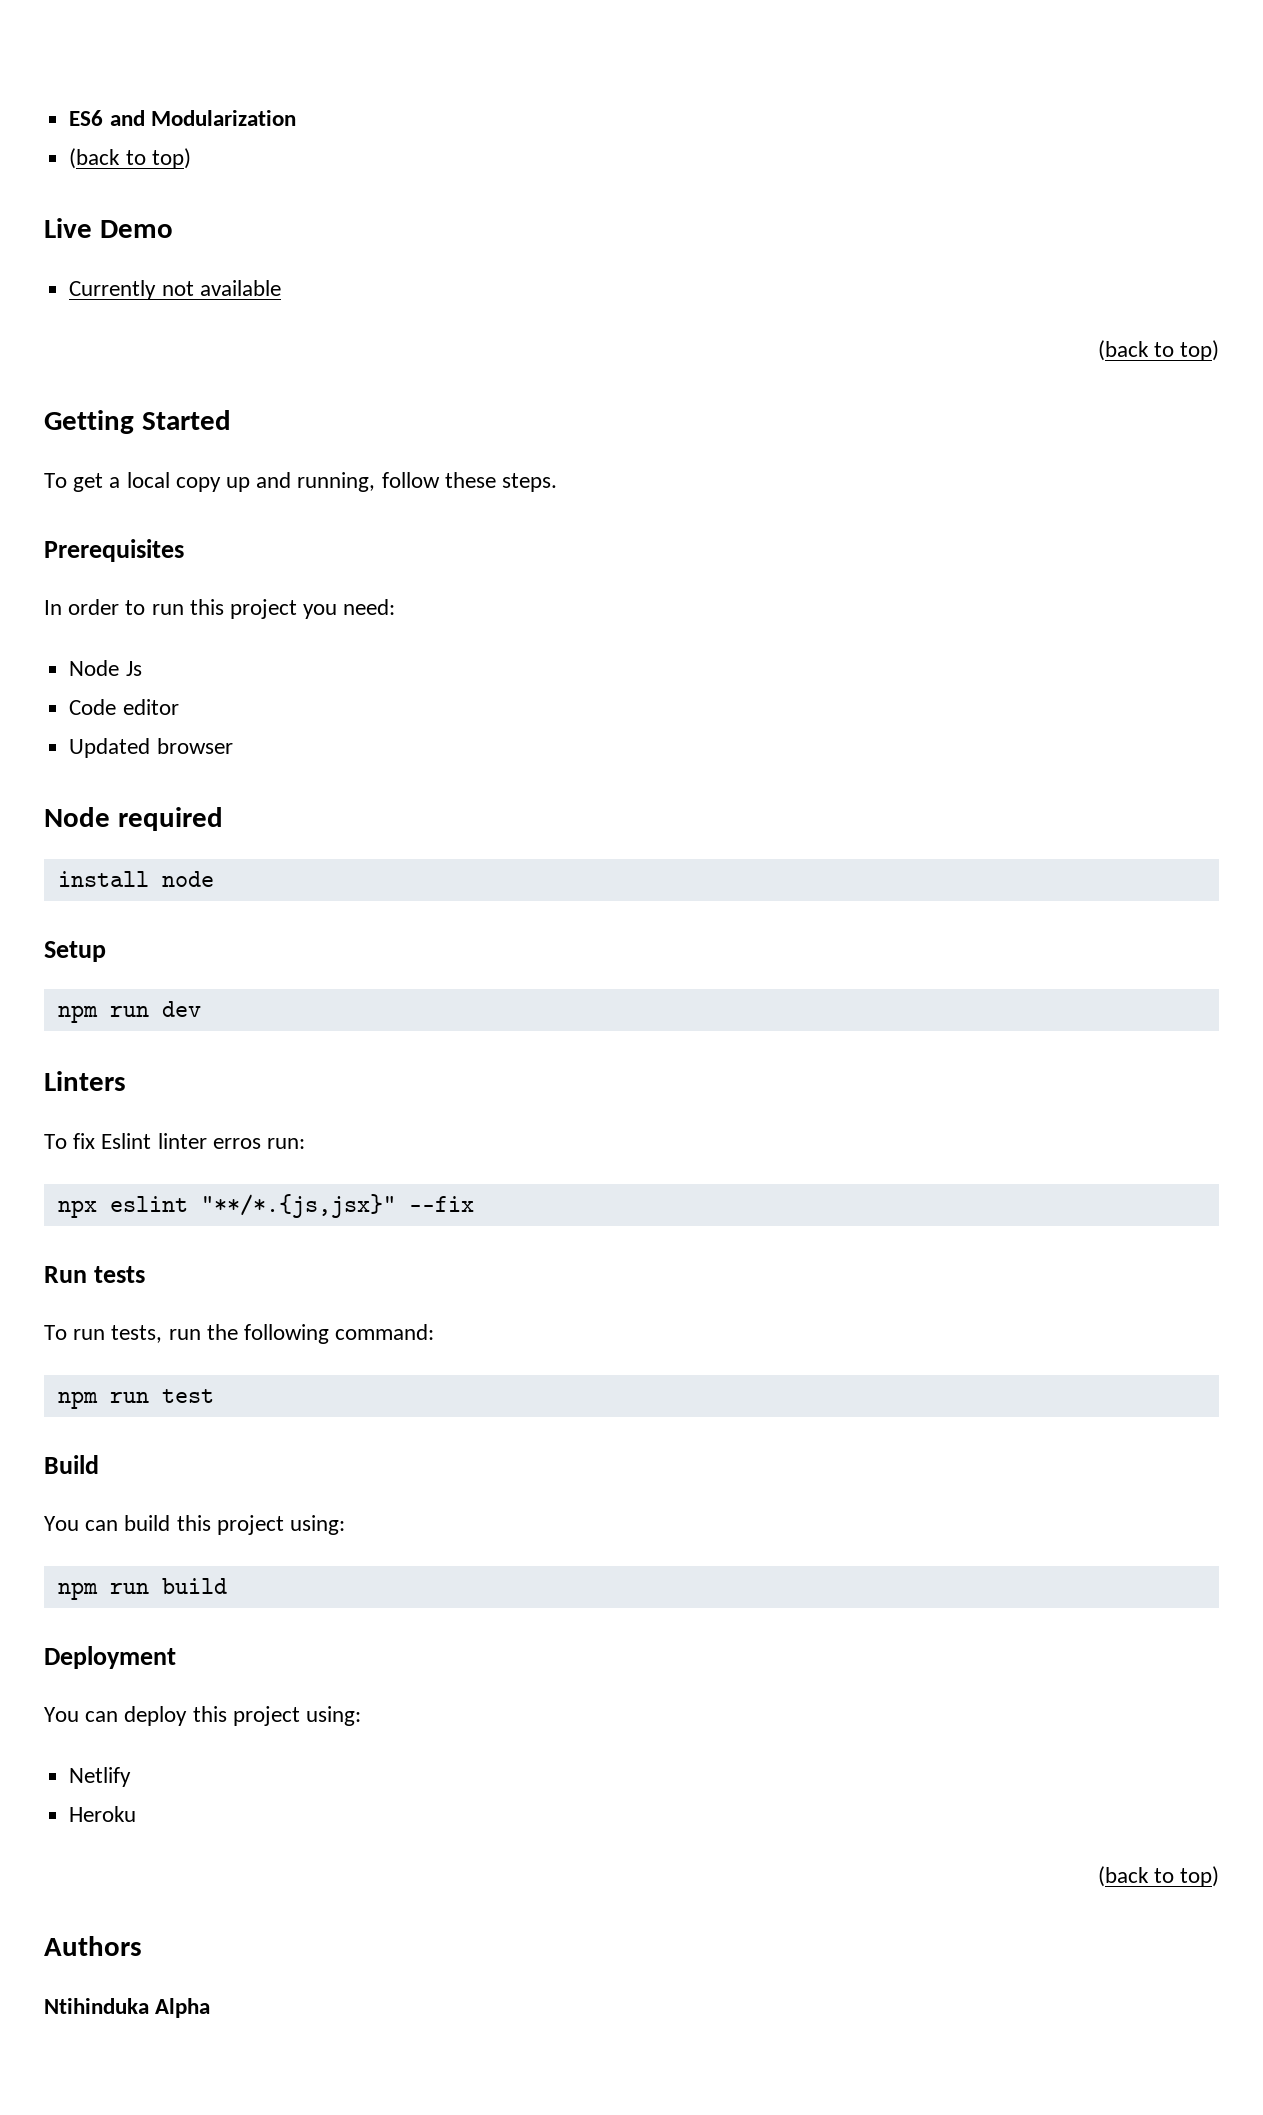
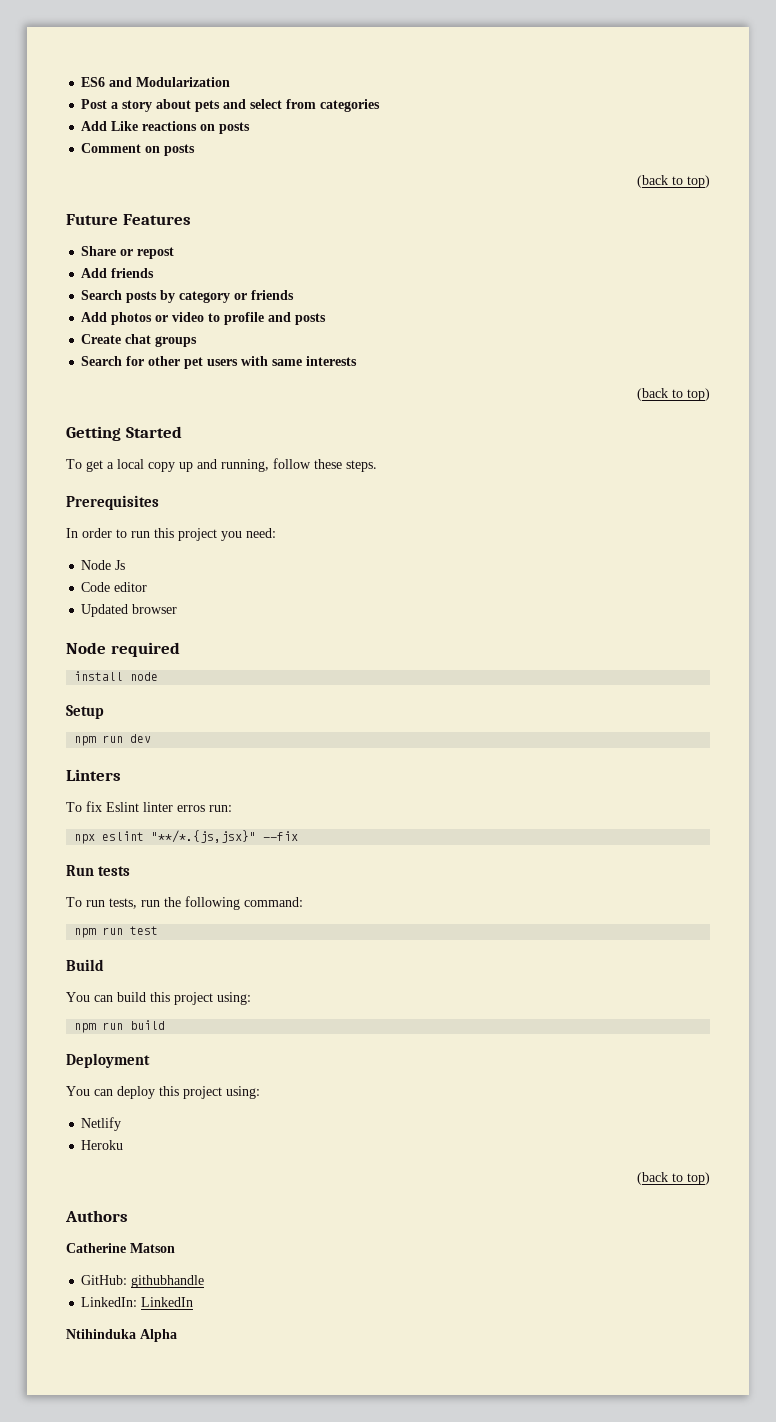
[69,148,191,169] [44,218,173,238] [69,280,281,300] (back to top) // Live Demo // Currently not available -> [81,99,381,112] [81,121,251,134] [81,143,196,156] [637,175,710,188] [66,214,191,225] [81,246,175,259] [81,268,155,278] [81,290,295,303] [81,312,327,325] [81,334,198,347] [81,356,358,369] Post a story about pets and select from categories // Add Like reactions on posts // Comment on posts // (back to top) // Future Features // Share or repost // Add friends // Search posts by category or friends // Add photos or video to profile and posts // Create chat groups // Search for other pet users with same interests
(142, 1946) none -> [66,1243,175,1253] [81,1275,205,1288] [81,1297,194,1307] // Catherine Matson // GitHub: githubhandle // LinkedIn: LinkedIn

